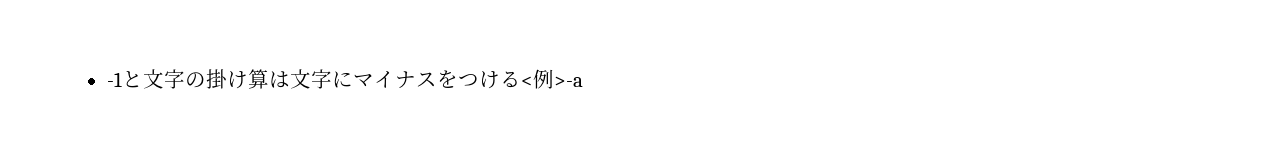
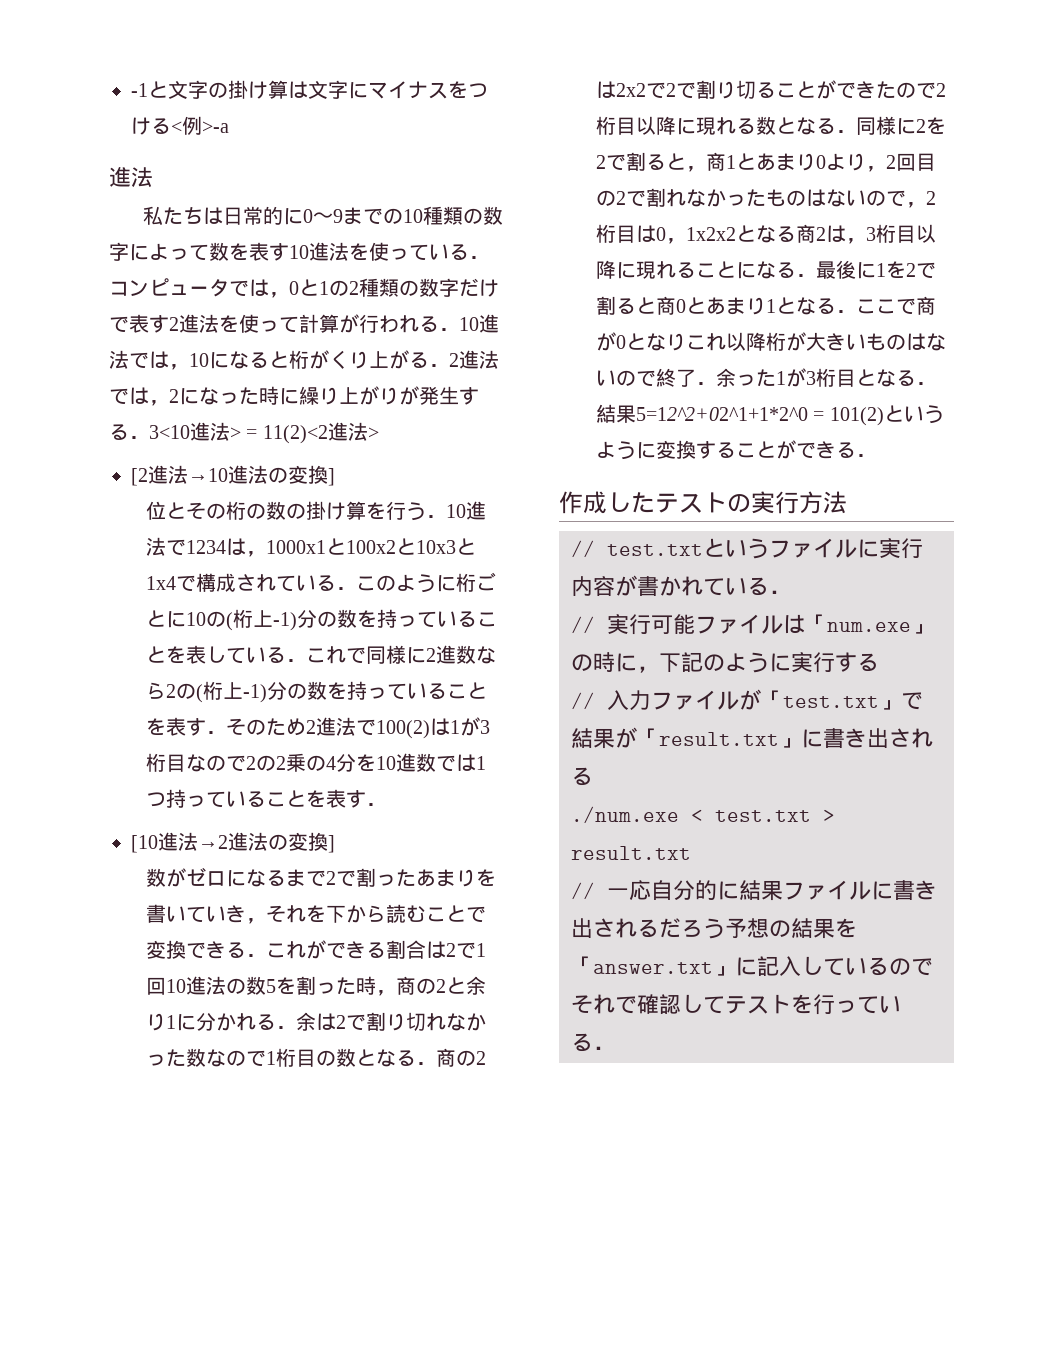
(583, 81) none -> [109,166,153,187] [142,206,503,225] [109,242,489,261] [109,278,499,298] [109,314,499,333] [109,350,499,370] [109,386,479,406] [109,422,379,444] [131,465,335,486] [145,501,486,521] [145,537,476,557] [145,572,496,593] [145,609,497,631] [145,645,496,664] [145,681,487,703] [145,717,490,739] [145,753,486,772] [145,789,386,808] [131,832,335,853] [145,867,496,887] [145,904,486,924] [145,940,486,959] [145,976,486,996] [145,1012,486,1031] [145,1048,486,1067] [595,80,946,99] [595,116,946,135] [595,152,936,172] [595,188,936,208] [595,224,936,244] [595,260,936,279] [595,296,936,315] [595,332,946,351] [595,368,936,387] [595,404,944,426] [595,440,876,460] [559,491,847,514] [571,538,923,559] [571,575,791,596] [571,614,933,635] [571,652,879,673] [571,689,923,711] [571,727,933,749] [571,767,593,786] [571,806,835,823] [571,846,691,860] [571,880,937,901] [571,918,857,939] [571,956,933,976] [571,994,901,1015] [571,1033,615,1052] // 進法 // 私たちは日常的に0〜9までの10種類の数字によって数を表す10進法を使っている．コンピュータでは，0と1の2種類の数字だけで表す2進法を使って計算が行われる．10進法では，10になると桁がくり上がる．2進法では，2になった時に繰り上がりが発生する．3<10進法> = 11(2)<2進法> // [2進法→10進法の変換] // 位とその桁の数の掛け算を行う．10進法で1234は，1000x1と100x2と10x3と1x4で構成されている．このように桁ごとに10の(桁上-1)分の数を持っていることを表している．これで同様に2進数なら2の(桁上-1)分の数を持っていることを表す．そのため2進法で100(2)は1が3桁目なので2の2乗の4分を10進数では1つ持っていることを表す． // [10進法→2進法の変換] // 数がゼロになるまで2で割ったあまりを書いていき，それを下から読むことで変換できる．これができる割合は2で1回10進法の数5を割った時，商の2と余り1に分かれる．余は2で割り切れなかった数なので1桁目の数となる．商の2は2x2で2で割り切ることができたので2桁目以降に現れる数となる．同様に2を2で割ると，商1とあまり0より，2回目の2で割れなかったものはないので，2桁目は0，1x2x2となる商2は，3桁目以降に現れることになる．最後に1を2で割ると商0とあまり1となる．ここで商が0となりこれ以降桁が大きいものはないので終了．余った1が3桁目となる．結果5=12^2+02^1+1*2^0 = 101(2)というように変換することができる． // 作成したテストの実行方法 // // test.txtというファイルに実行内容が書かれている． // // 実行可能ファイルは「num.exe」の時に，下記のように実行する // // 入力ファイルが「test.txt」で結果が「result.txt」に書き出される // ./num.exe < test.txt > result.txt // // 一応自分的に結果ファイルに書き出されるだろう予想の結果を「answer.txt」に記入しているのでそれで確認してテストを行っている．

